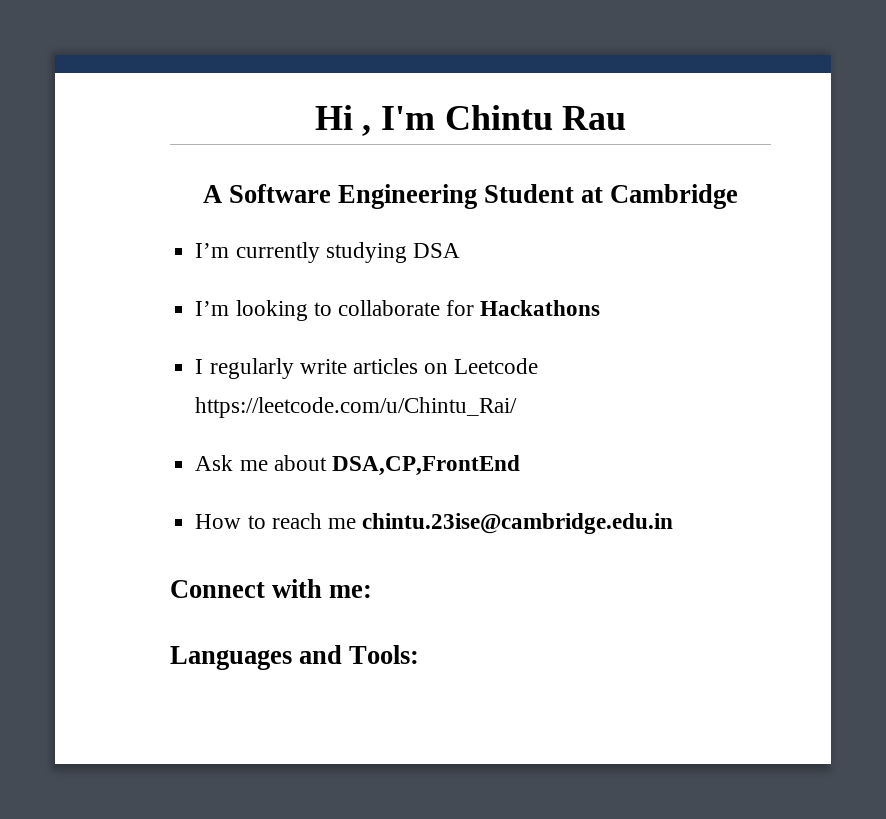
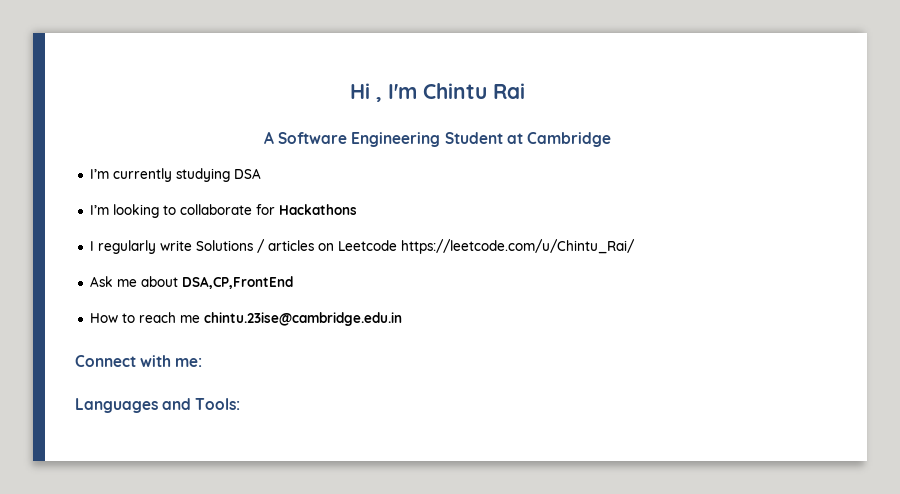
[562,106,627,130] Rau -> [493,83,525,99] Rai
(347, 366) none -> [195,239,265,253] Solutions /

